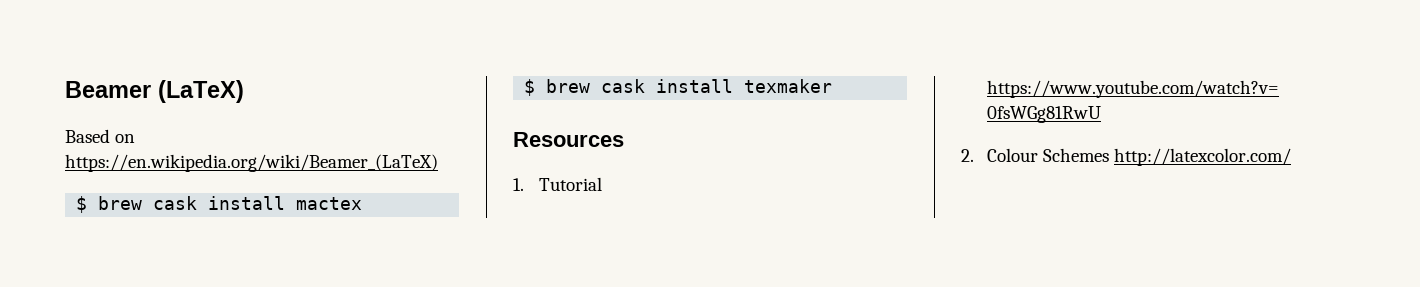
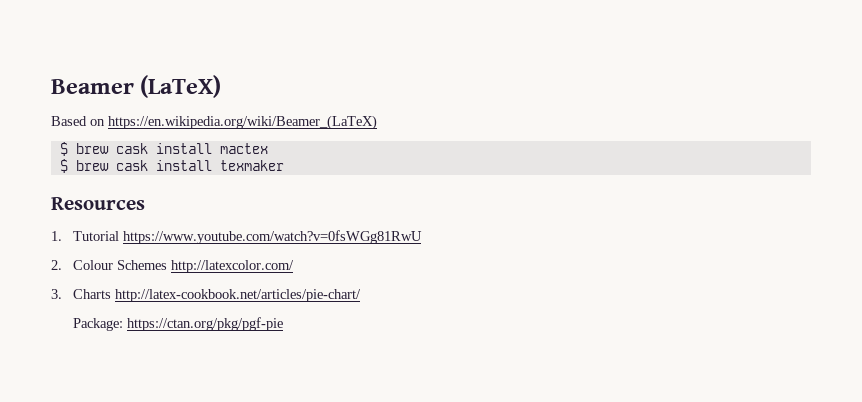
(1292, 157) none -> [51,289,361,302] [72,317,283,331] // 3. Charts http://latex-cookbook.net/articles/pie-chart/ // Package: https://ctan.org/pkg/pgf-pie

